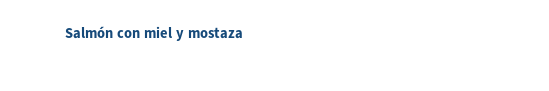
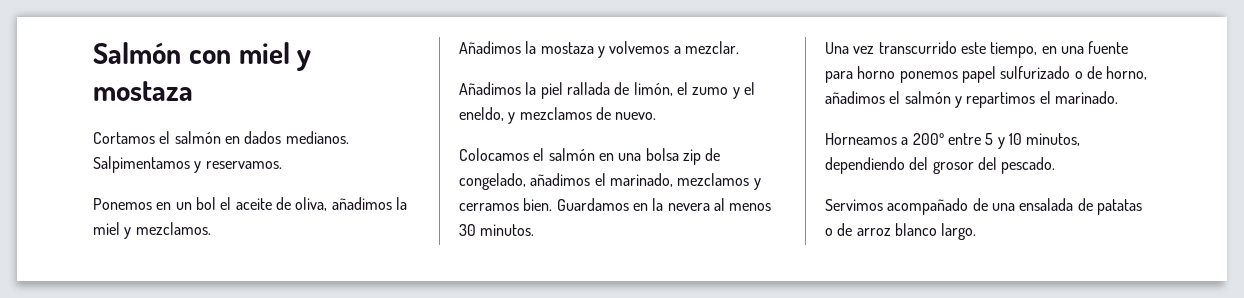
(243, 33) none -> [93,131,349,144] [93,156,282,173] [93,197,407,211] [93,222,211,239] [459,41,739,58] [459,82,755,99] [459,107,657,124] [459,148,721,165] [459,173,761,190] [459,198,772,211] [459,224,535,236] [825,41,1129,58] [825,66,1148,83] [825,91,1118,108] [825,133,1081,149] [825,157,1056,174] [825,198,1142,215] [825,223,977,240] // Cortamos el salmón en dados medianos. Salpimentamos y reservamos. // Ponemos en un bol el aceite de oliva, añadimos la miel y mezclamos. // Añadimos la mostaza y volvemos a mezclar. // Añadimos la piel rallada de limón, el zumo y el eneldo, y mezclamos de nuevo. // Colocamos el salmón en una bolsa zip de congelado, añadimos el marinado, mezclamos y cerramos bien. Guardamos en la nevera al menos 30 minutos. // Una vez transcurrido este tiempo, en una fuente para horno ponemos papel sulfurizado o de horno, añadimos el salmón y repartimos el marinado. // Horneamos a 200º entre 5 y 10 minutos, dependiendo del grosor del pescado. // Servimos acompañado de una ensalada de patatas o de arroz blanco largo.

